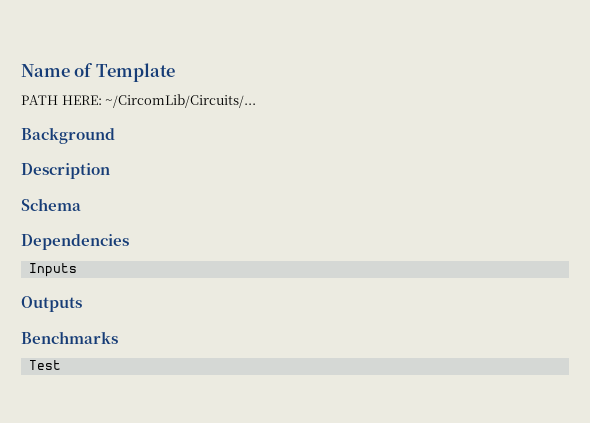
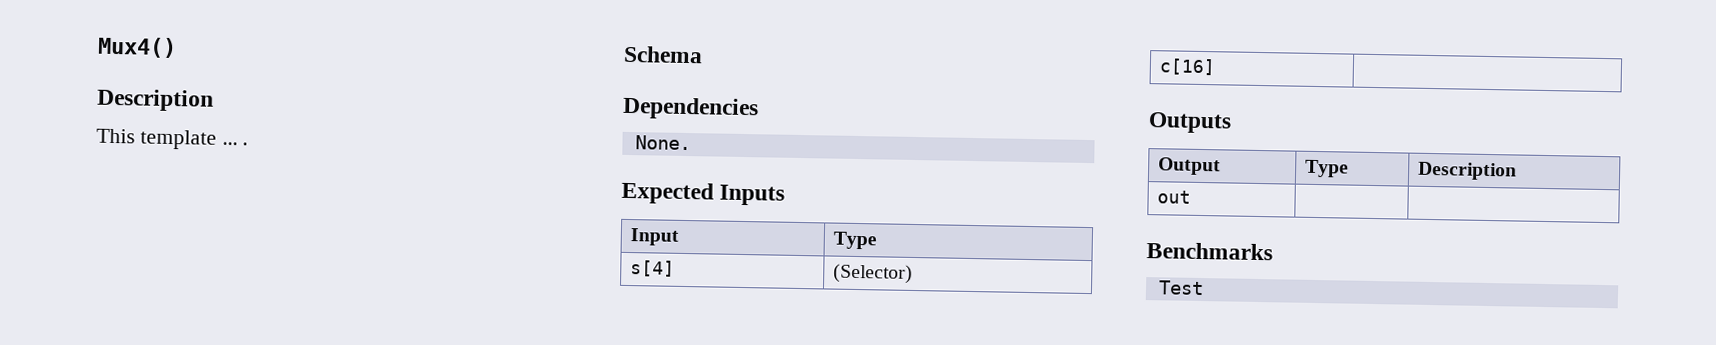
[21,63,175,82] [21,94,257,108] [21,127,115,144] [21,163,110,179] Name of Template // PATH HERE: ~/CircomLib/Circuits/... // Background // Description -> [97,36,177,59] [96,88,214,112] [96,128,249,150] Mux4() // Description // This template ... .
(129, 242) none -> [634,135,691,151] [621,181,714,205] None. // Expected
[21,296,82,312] // Outputs -> [630,228,680,246] [833,231,878,250] [630,260,676,277] [833,263,914,284] [1159,58,1217,76] [1148,112,1232,134] [1158,157,1222,176] [1304,159,1350,178] [1417,161,1518,181] [1157,190,1192,204] // Input | Type // s[4] | (Selector) // c[16] | // Outputs // Output | Type | Description // out | |

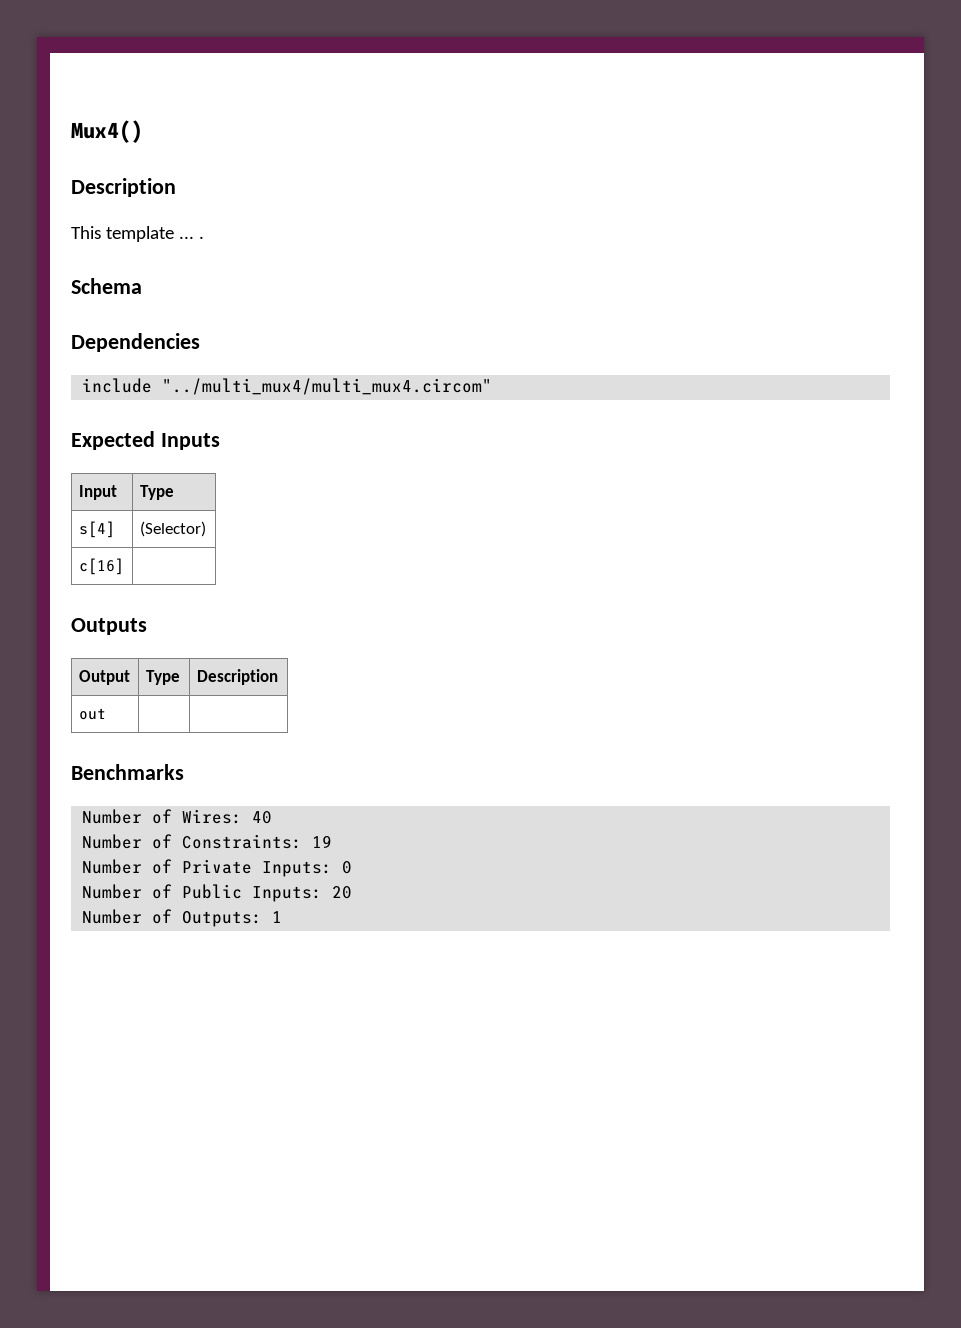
[634,135,691,151] None. -> [82,378,493,395] include "../multi_mux4/multi_mux4.circom"
[1157,280,1204,296] Test -> [82,809,273,824] [82,834,333,849] [82,859,353,877] [82,884,353,902] [82,909,283,927] Number of Wires: 40 // Number of Constraints: 19 // Number of Private Inputs: 0 // Number of Public Inputs: 20 // Number of Outputs: 1

